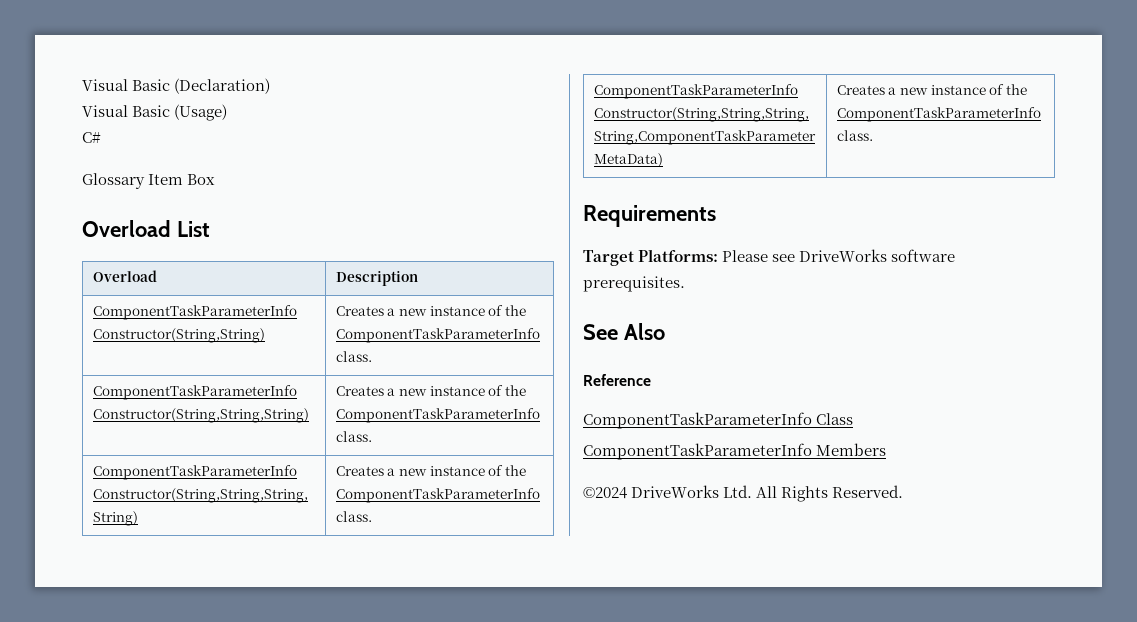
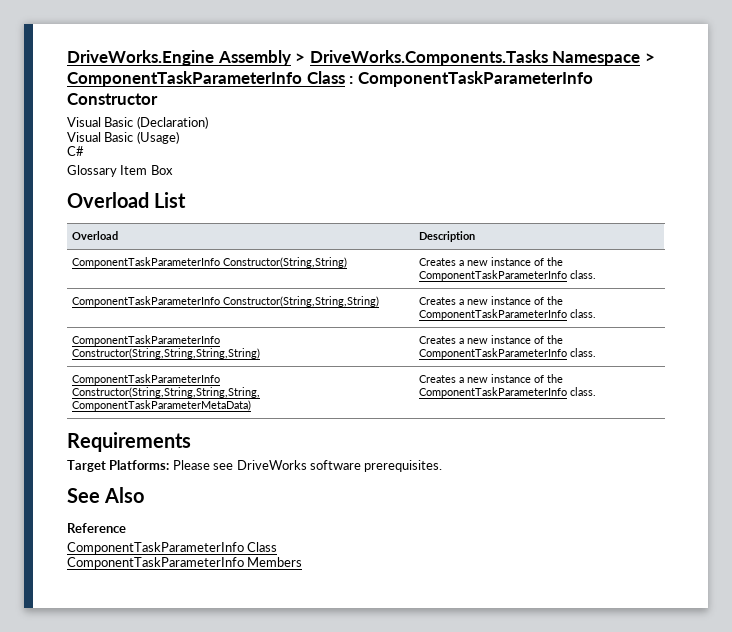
(82, 85) none -> [67,50,655,66] [67,71,593,87] [67,93,158,105] DriveWorks.Engine Assembly > DriveWorks.Components.Tasks Namespace > ComponentTaskParameterInfo Class : ComponentTaskParameterInfo Constructor //
[583,485,904,502] // ©2024 DriveWorks Ltd. All Rights Reserved. -> (303, 562) none

